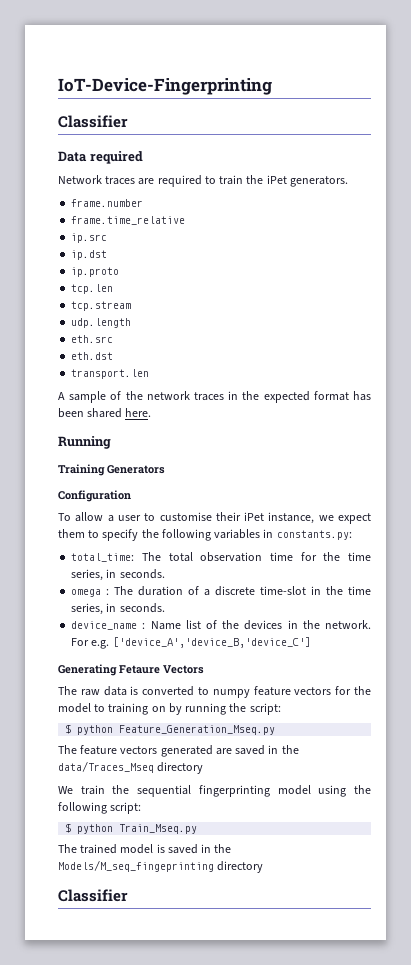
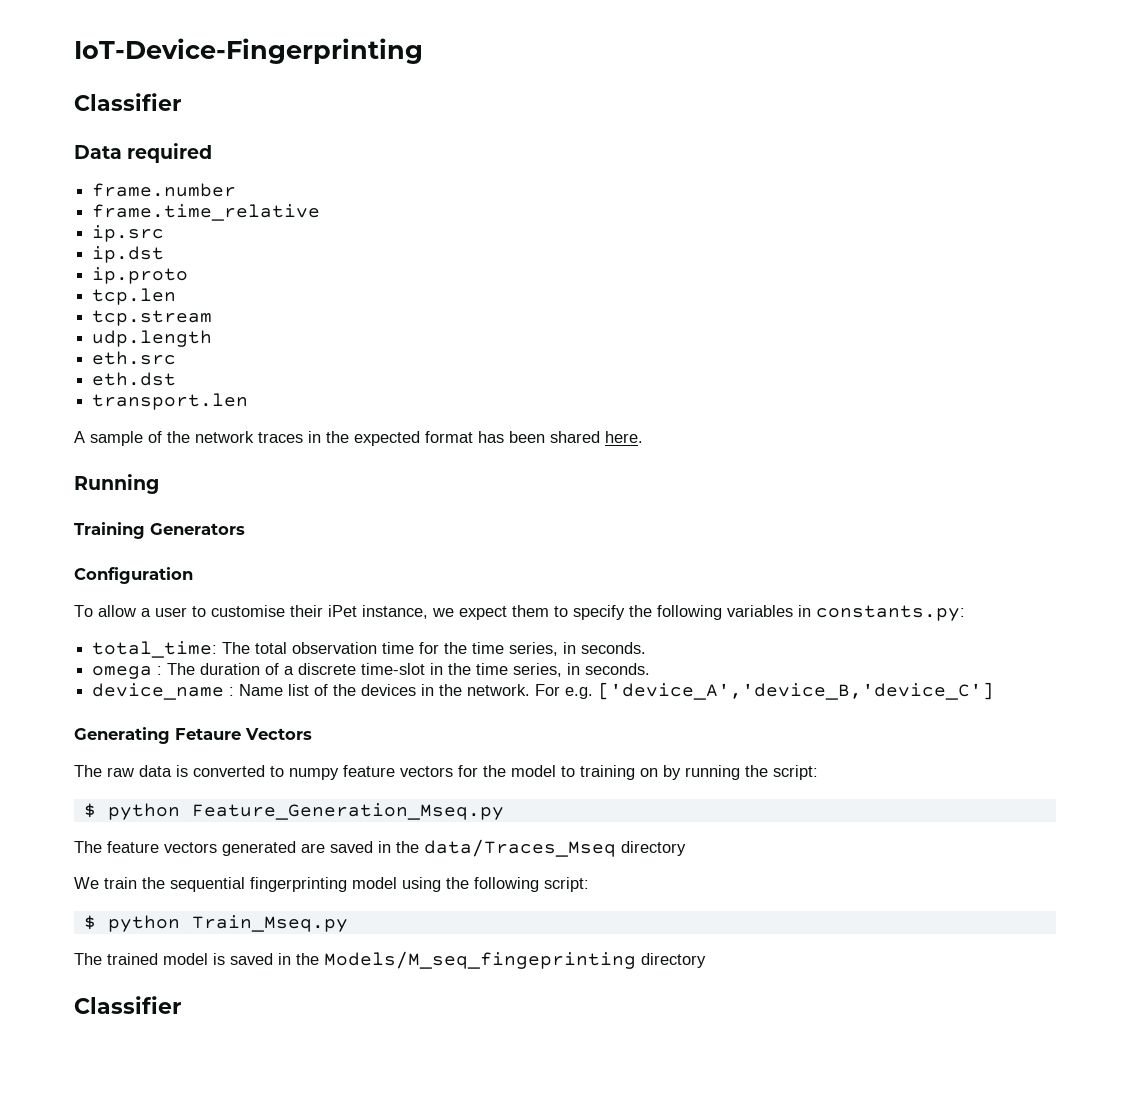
[58,175,348,187] // Network traces are required to train the iPet generators. -> (213, 153) none

